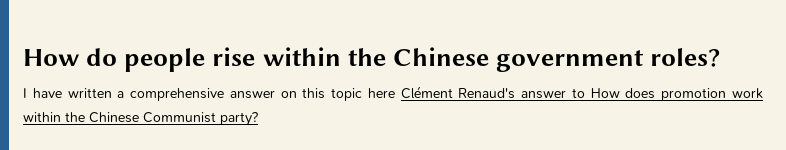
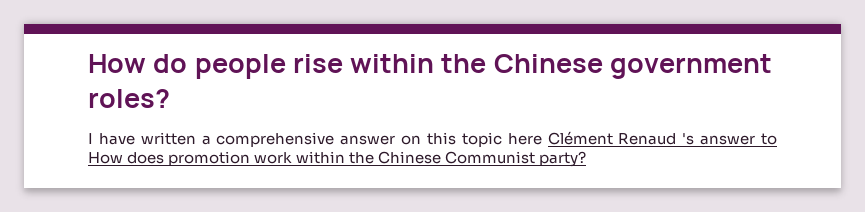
[458,88,516,99] Renaud's -> [618,133,695,145] Renaud 's

